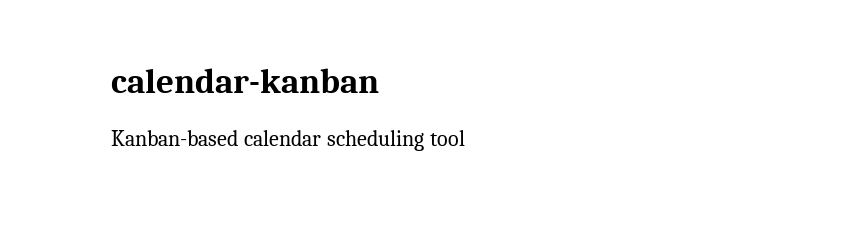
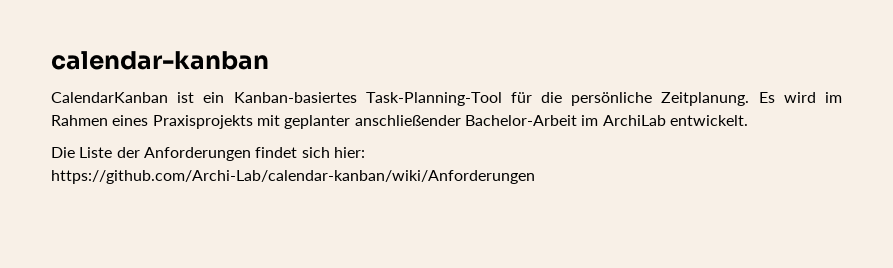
[111,130,465,151] Kanban-based calendar scheduling tool -> [51,92,842,106] [51,115,748,129] [51,147,365,161] [51,170,535,184] CalendarKanban ist ein Kanban-basiertes Task-Planning-Tool für die persönliche Zeitplanung. Es wird im Rahmen eines Praxisprojekts mit geplanter anschließender Bachelor-Arbeit im ArchiLab entwickelt. // Die Liste der Anforderungen findet sich hier: https://github.com/Archi-Lab/calendar-kanban/wiki/Anforderungen

